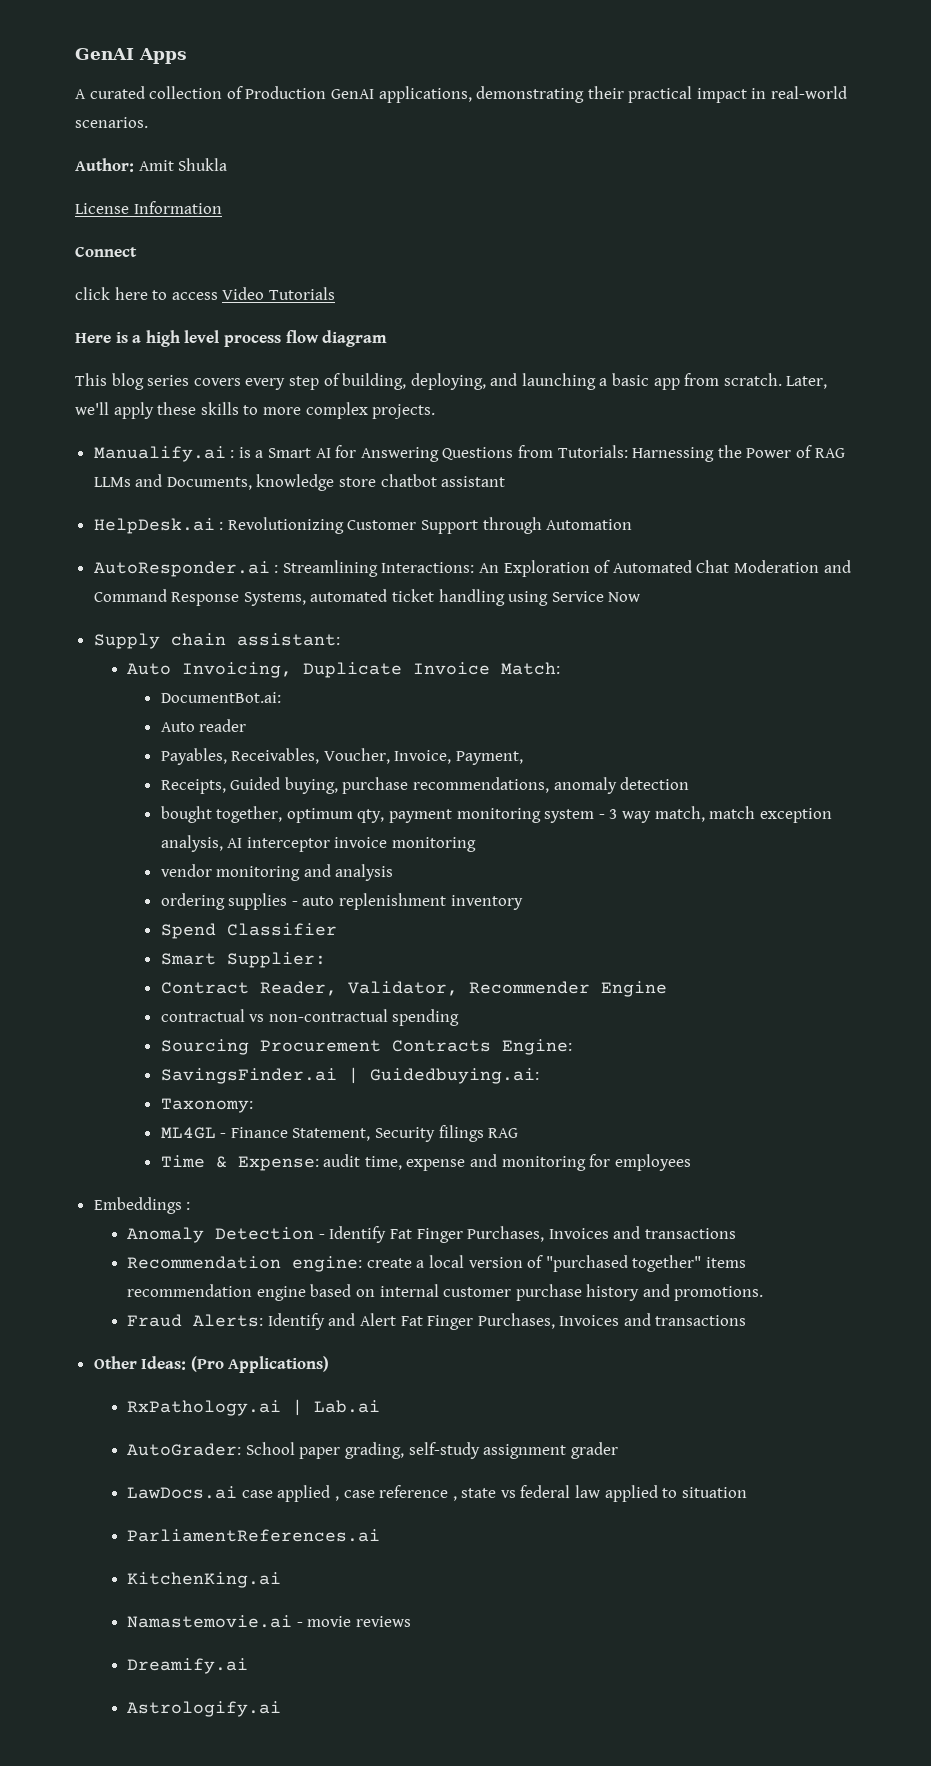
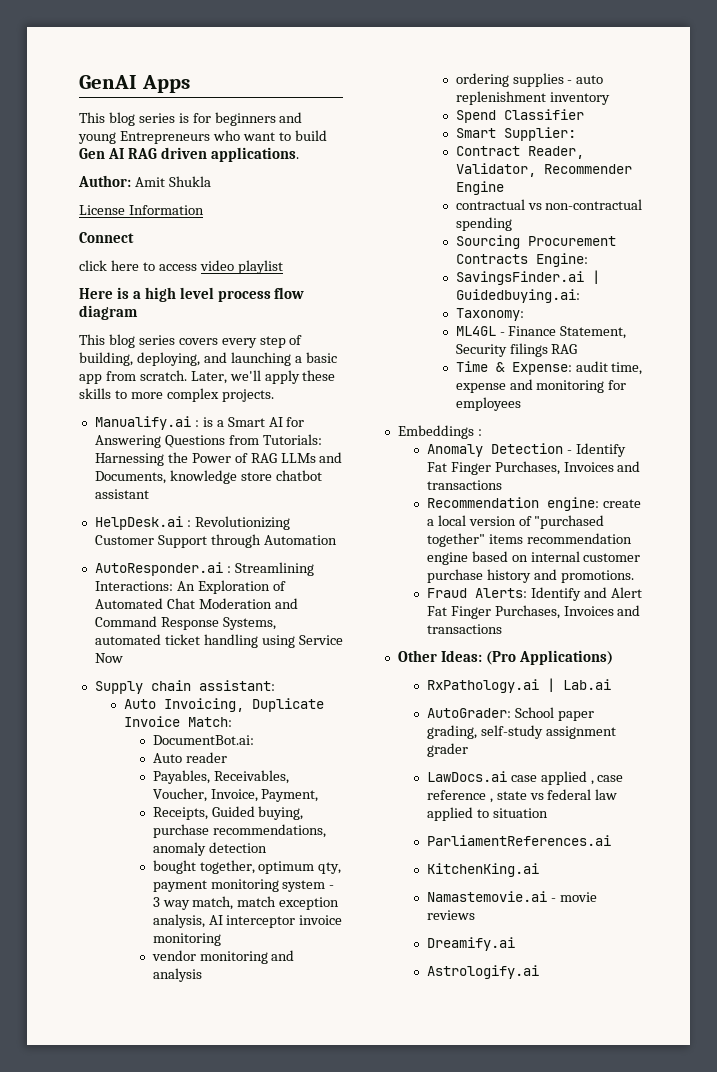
[75,86,848,103] [75,117,148,128] A curated collection of Production GenAI applications, demonstrating their practical impact in real-world scenarios. -> [79,112,303,126] [78,130,327,144] [79,147,299,162] This blog series is for beginners and young Entrepreneurs who want to build Gen AI RAG driven applications.
[222,287,335,300] Video Tutorials -> [199,260,283,274] video playlist

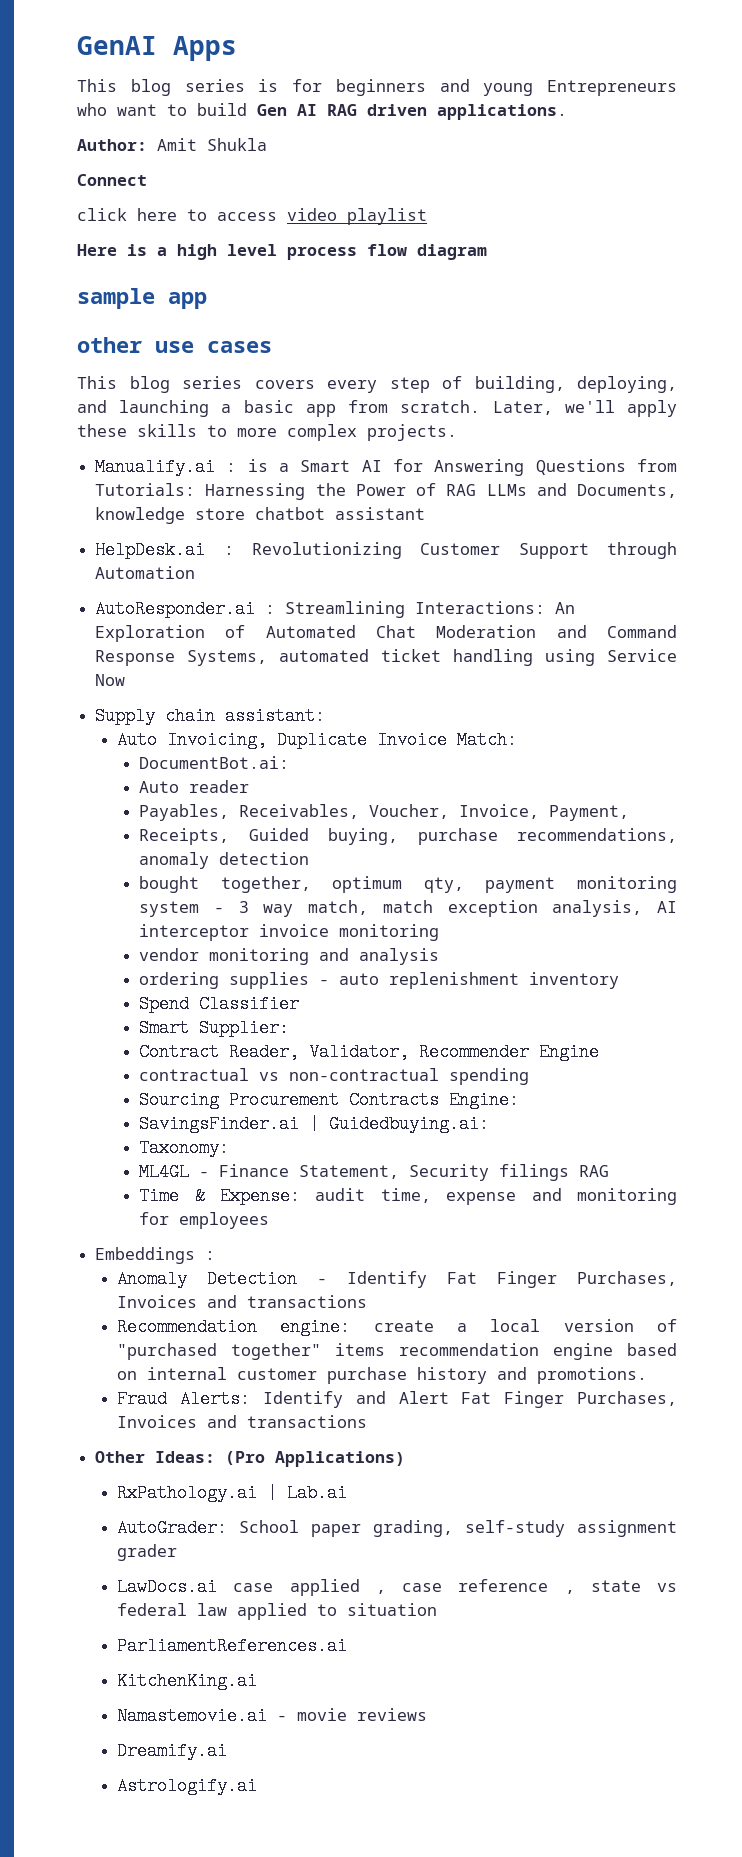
[79,205,204,215] // License Information -> (267, 144) none
(138, 312) none -> [77,288,207,309] [77,337,272,353] // sample app // other use cases

